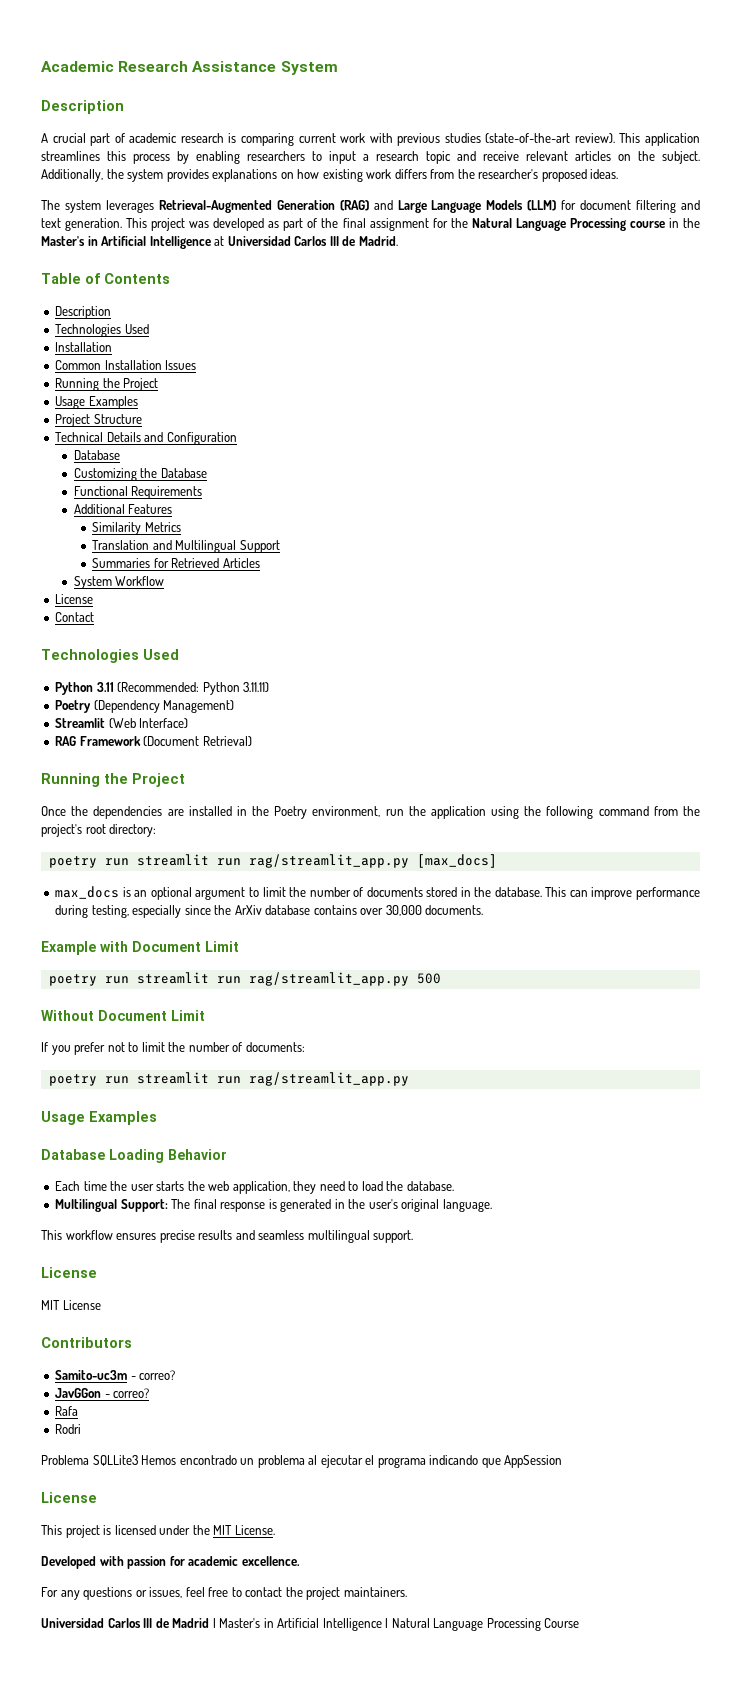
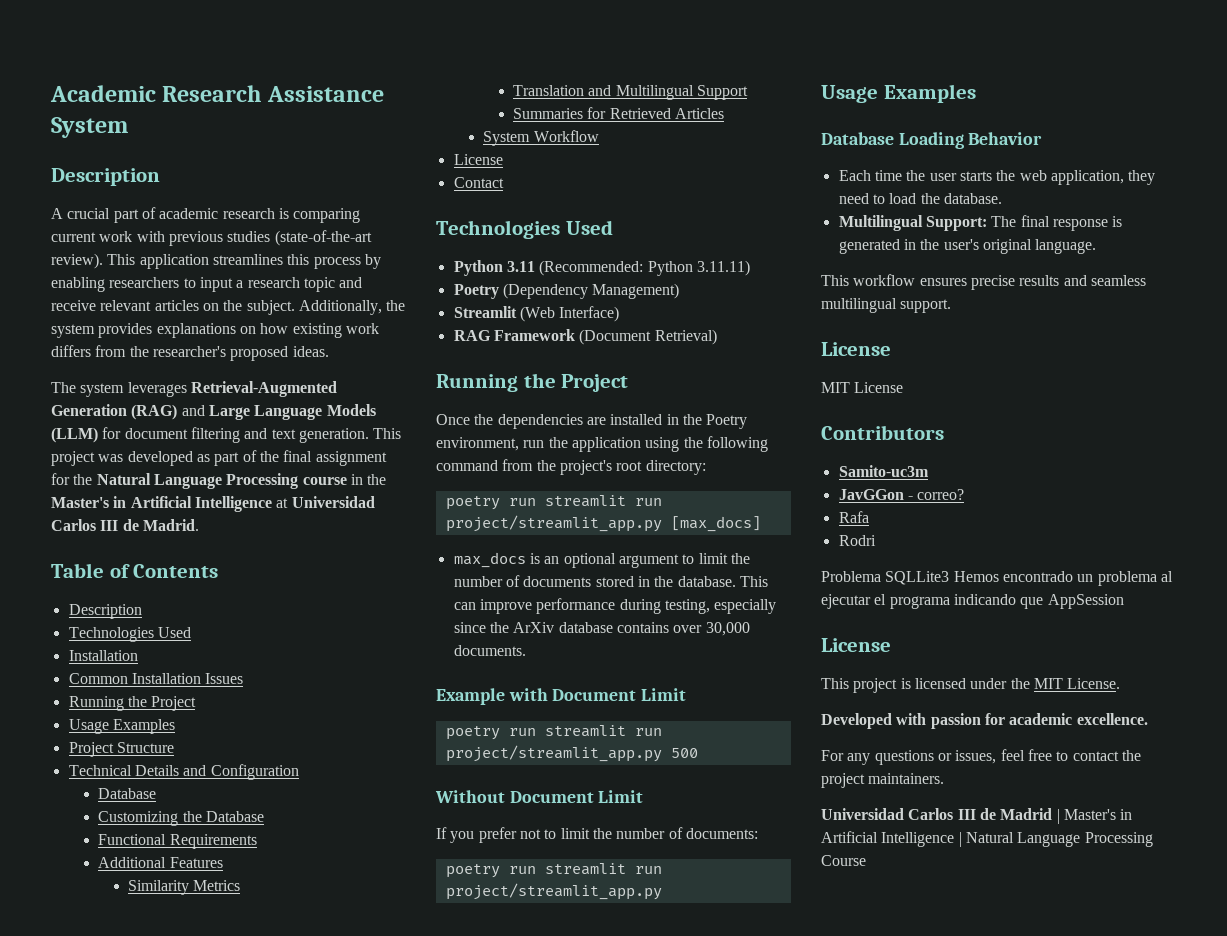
[248,854,409,868] rag/streamlit_app.py -> [445,515,662,532] project/streamlit_app.py
[248,972,409,986] rag/streamlit_app.py -> [445,745,662,762] project/streamlit_app.py
[248,1072,409,1086] rag/streamlit_app.py -> [445,883,662,900] project/streamlit_app.py
[130,1370,176,1380] - correo? -> (929, 471) none

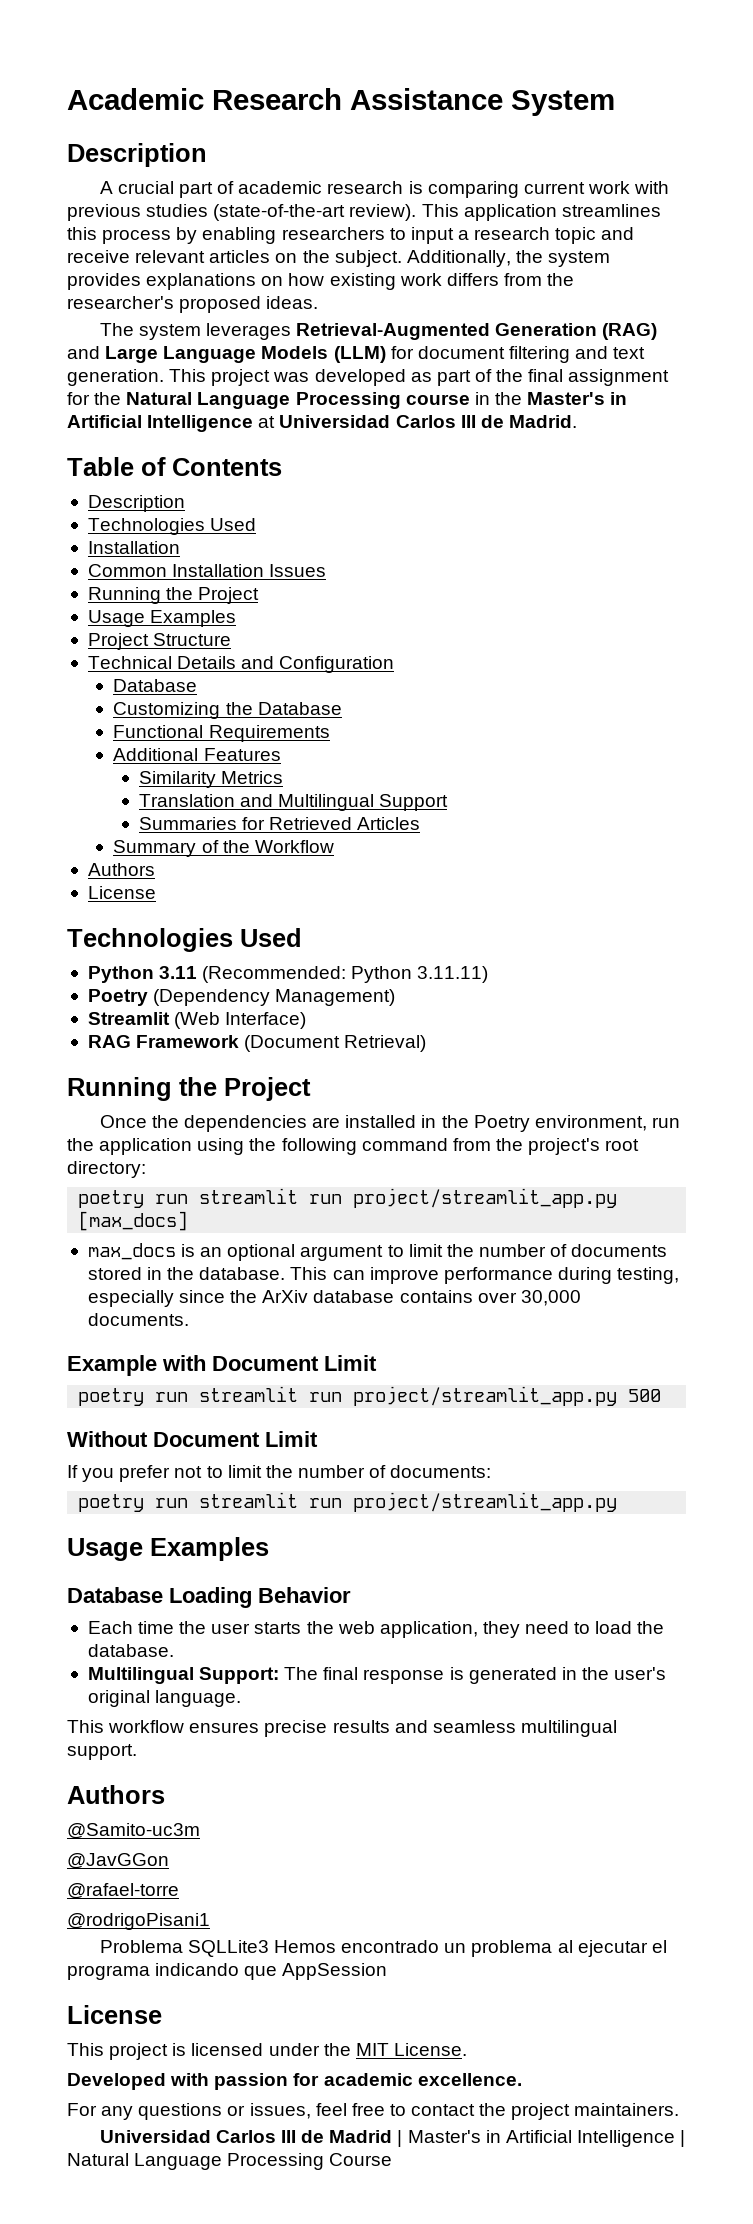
[483,131,531,146] System -> [113,840,250,857] Summary of the
[453,154,503,165] [453,177,504,188] // License // Contact -> [87,863,155,876] [87,886,156,899] // Authors // License
[821,342,891,356] [821,382,904,393] [821,425,944,440] [838,465,929,477] [838,489,965,500] [838,511,869,523] [838,535,876,546] License // MIT License // Contributors // Samito-uc3m // JavGGon - correo? // Rafa // Rodri -> [67,1785,165,1804] [67,1823,200,1839] [67,1853,169,1869] [67,1883,179,1899] [67,1913,210,1930] Authors // @Samito-uc3m // @JavGGon // @rafael-torre // @rodrigoPisani1

